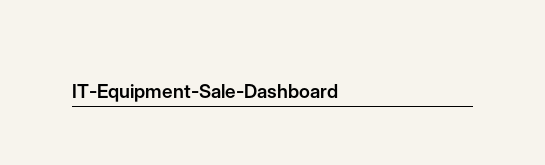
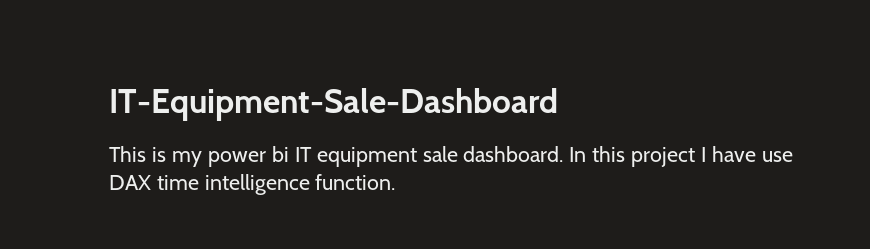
(338, 93) none -> [109,146,794,167] [109,174,396,195] // This is my power bi IT equipment sale dashboard. In this project I have use DAX time intelligence function.

